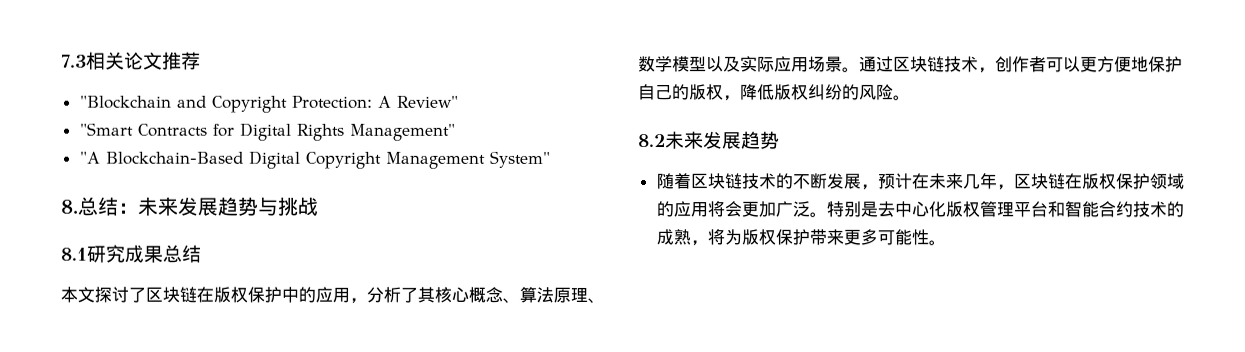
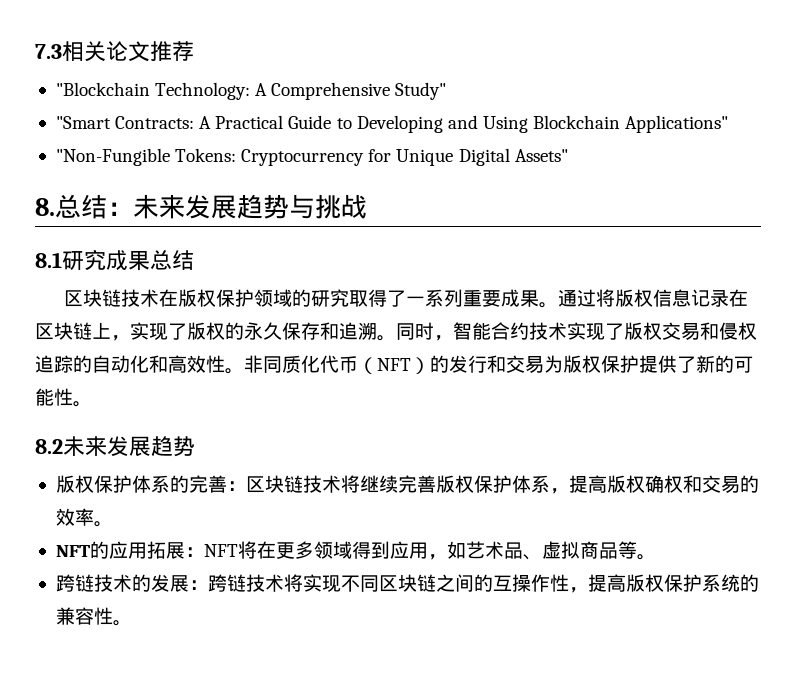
[176,95,459,113] [79,122,456,141] [79,150,551,169] and Copyright Protection: A Review" // "Smart Contracts for Digital Rights Management" // "A Blockchain-Based Digital Copyright Management System" -> [155,82,447,100] [55,115,729,133] [55,148,568,166] Technology: A Comprehensive Study" // "Smart Contracts: A Practical Guide to Developing and Using Blockchain Applications" // "Non-Fungible Tokens: Cryptocurrency for Unique Digital Assets"
[60,286,605,304] [638,56,1183,74] [638,84,894,102] 本文探讨了区块链在版权保护中的应用，分析了其核心概念、算法原理、数学模型以及实际应用场景。通过区块链技术，创作者可以更方便地保护自己的版权，降低版权纠纷的风险 -> [63,289,748,308] [35,322,757,341] [35,355,753,374] [35,388,73,406] 区块链技术在版权保护领域的研究取得了一系列重要成果。通过将版权信息记录在区块链上，实现了版权的永久保存和追溯。同时，智能合约技术实现了版权交易和侵权追踪的自动化和高效性。非同质化代币（NFT）的发行和交易为版权保护提供了新的可能性
[655,172,1185,191] [655,200,1184,218] [655,229,912,247] 随着区块链技术的不断发展，预计在未来几年，区块链在版权保护领域的应用将会更加广泛。特别是去中心化版权管理平台和智能合约技术的成熟，将为版权保护带来更多可能 -> [55,475,759,494] [55,508,113,527] [55,541,656,560] [55,574,759,593] [55,607,94,625] 版权保护体系的完善：区块链技术将继续完善版权保护体系，提高版权确权和交易的效率。 // NFT的应用拓展：NFT将在更多领域得到应用，如艺术品、虚拟商品等。 // 跨链技术的发展：跨链技术将实现不同区块链之间的互操作性，提高版权保护系统的兼容

